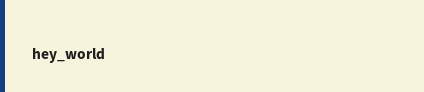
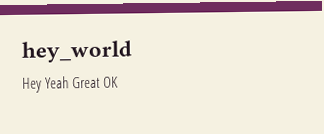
(105, 55) none -> [22,76,120,93] // Hey Yeah Great OK

